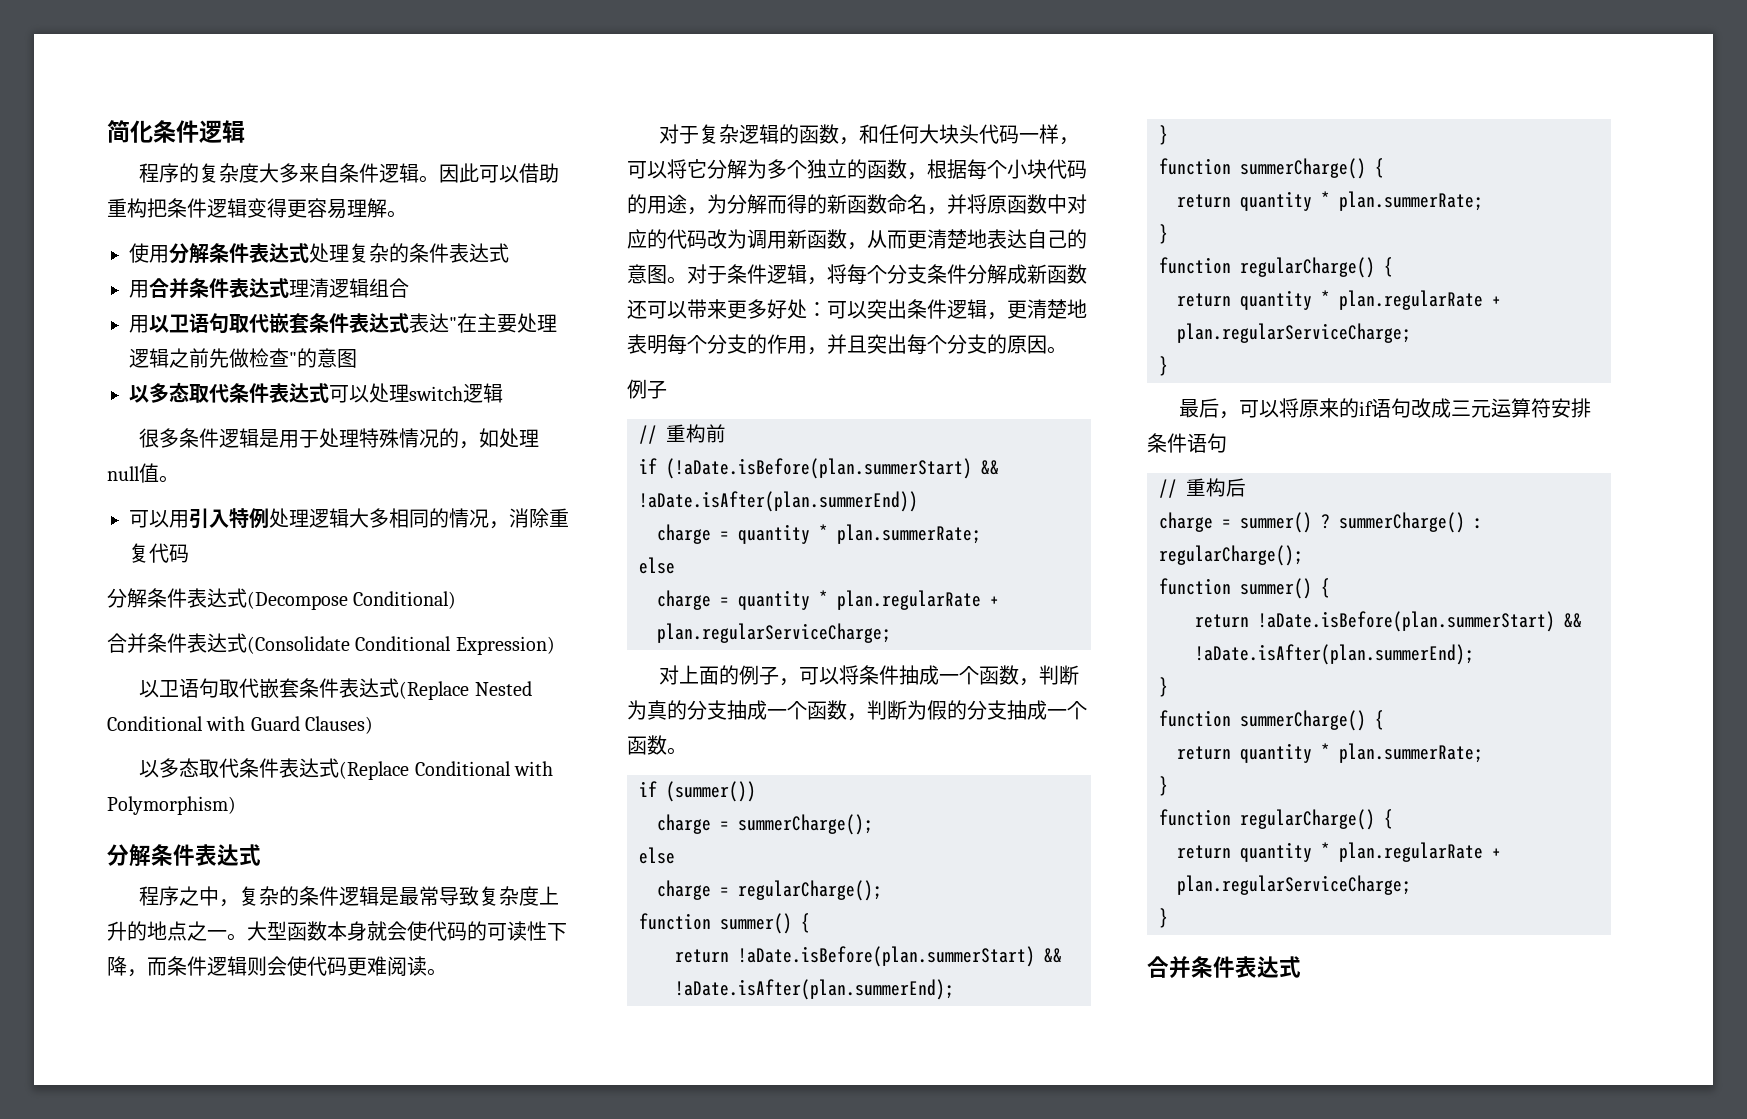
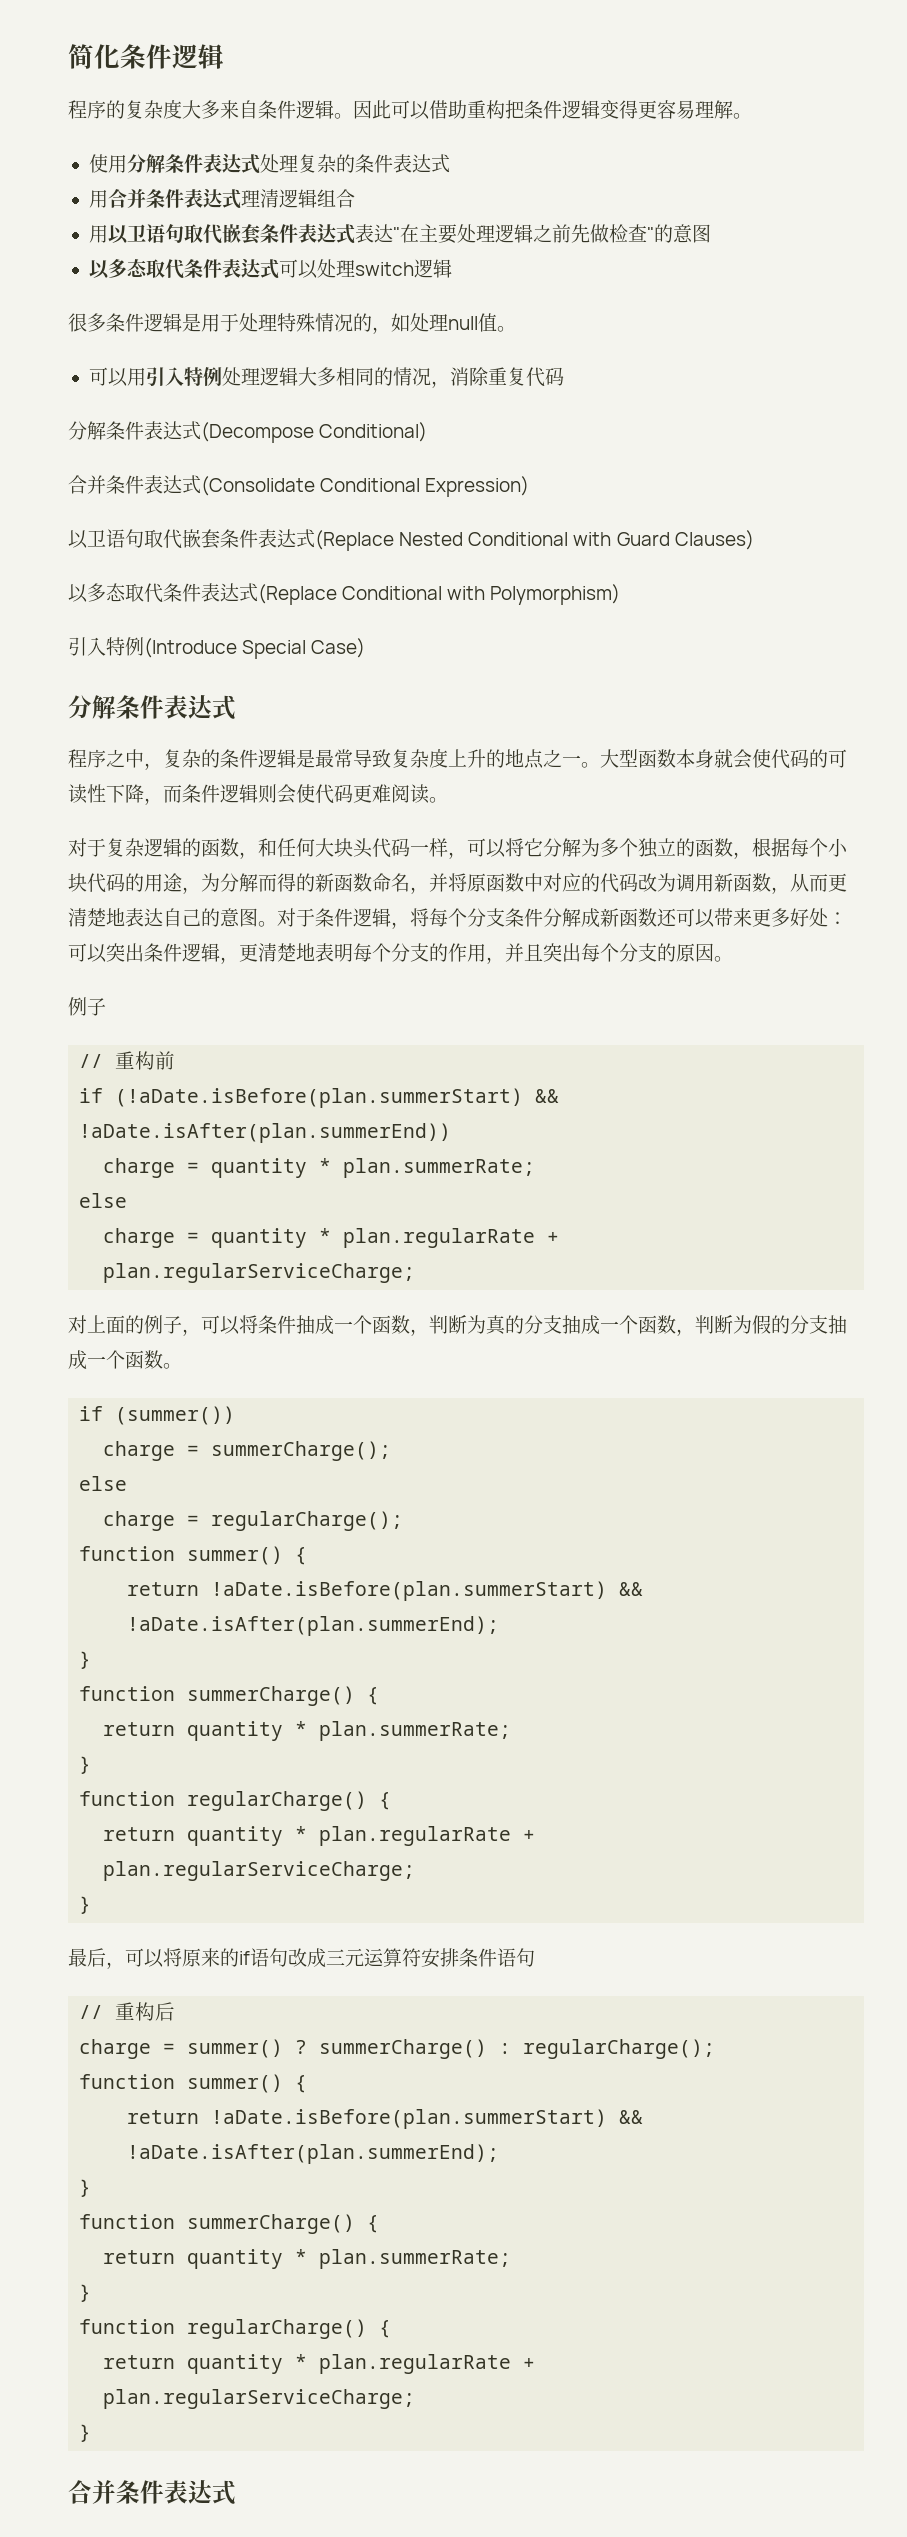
(236, 805) none -> [68,637,366,659] // 引入特例(Introduce Special Case)

